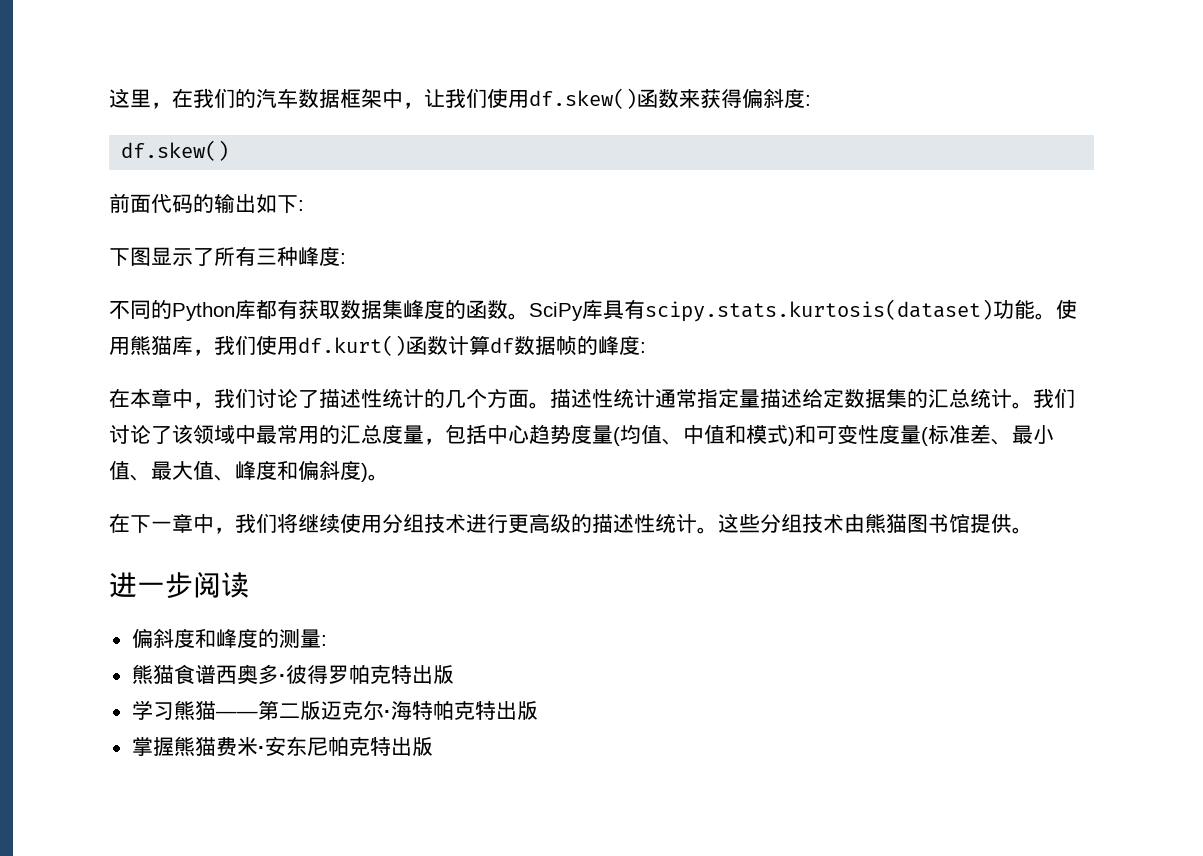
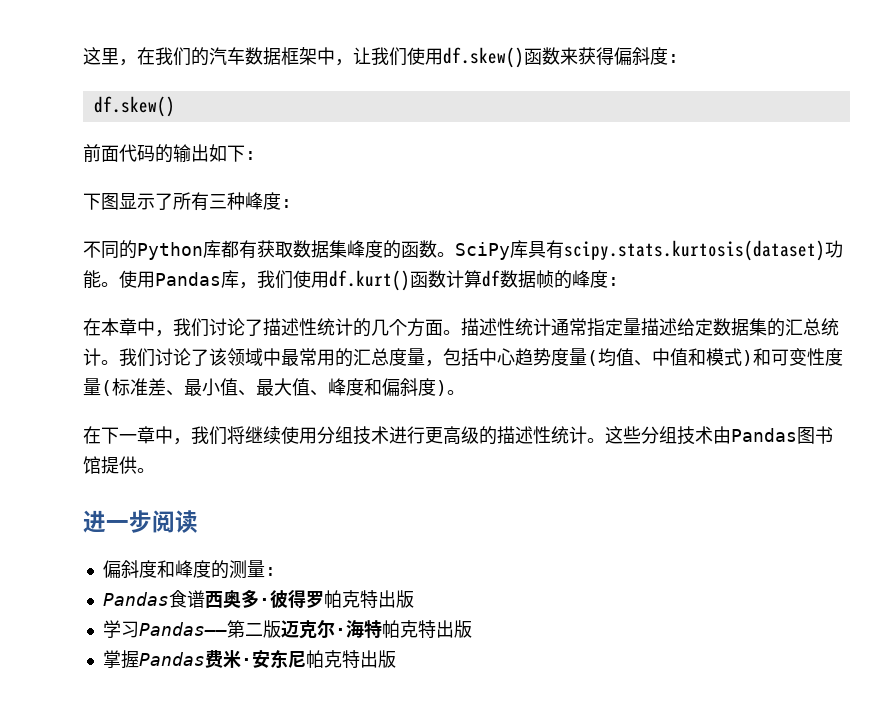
[130,335,172,355] 熊猫 -> [155,272,221,286] Pandas
[865,513,907,533] 熊猫 -> [731,428,797,442] Pandas
[131,664,174,684] 熊猫 -> [102,592,169,606] Pandas
[173,700,258,720] 熊猫—— -> [138,622,227,636] Pandas——
[173,736,216,756] 熊猫 -> [138,652,205,666] Pandas

